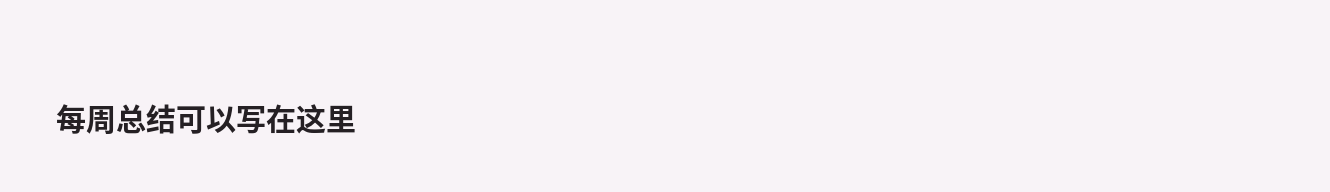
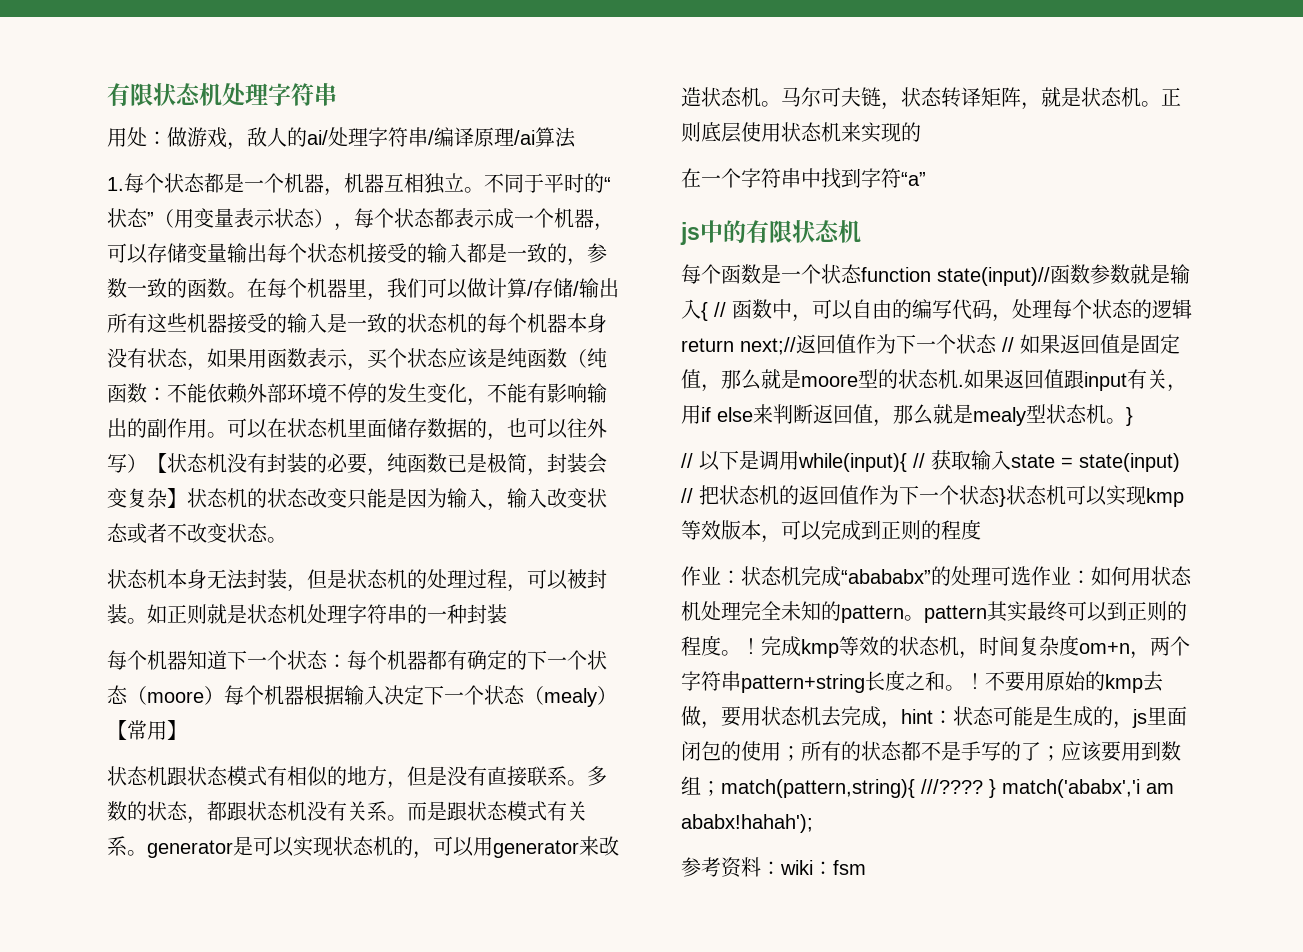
[56,104,356,134] 每周总结可以写在这里 -> [107,83,337,106] [107,127,576,150] [107,173,611,196] [107,208,614,231] [107,243,607,266] [107,278,619,301] [107,313,607,334] [107,348,607,371] [107,383,607,406] [107,418,607,441] [107,453,607,476] [107,488,607,511] [107,523,287,544] [107,569,607,592] [107,604,507,624] [107,650,607,670] [107,685,617,707] [107,720,187,740] [107,766,607,789] [107,801,587,824] [107,836,619,859] [681,87,1181,110] [681,122,921,143] [681,168,926,189] [680,220,861,245] [681,264,1190,286] [681,299,1192,322] [681,334,1180,355] [681,369,1187,392] [681,404,1133,427] [681,450,1180,472] [681,485,1184,507] [681,519,981,543] [681,566,1192,587] [681,601,1187,623] [681,635,1190,659] [681,670,1163,693] [681,706,1187,729] [681,741,1181,762] [681,776,1174,798] [681,814,813,833] [681,857,866,878] 有限状态机处理字符串 // 用处：做游戏，敌人的ai/处理字符串/编译原理/ai算法 // 1.每个状态都是一个机器，机器互相独立。不同于平时的“状态”（用变量表示状态），每个状态都表示成一个机器，可以存储变量输出每个状态机接受的输入都是一致的，参数一致的函数。在每个机器里，我们可以做计算/存储/输出所有这些机器接受的输入是一致的状态机的每个机器本身没有状态，如果用函数表示，买个状态应该是纯函数（纯函数：不能依赖外部环境不停的发生变化，不能有影响输出的副作用。可以在状态机里面储存数据的，也可以往外写）【状态机没有封装的必要，纯函数已是极简，封装会变复杂】状态机的状态改变只能是因为输入，输入改变状态或者不改变状态。 // 状态机本身无法封装，但是状态机的处理过程，可以被封装。如正则就是状态机处理字符串的一种封装 // 每个机器知道下一个状态：每个机器都有确定的下一个状态（moore）每个机器根据输入决定下一个状态（mealy）【常用】 // 状态机跟状态模式有相似的地方，但是没有直接联系。多数的状态，都跟状态机没有关系。而是跟状态模式有关系。generator是可以实现状态机的，可以用generator来改造状态机。马尔可夫链，状态转译矩阵，就是状态机。正则底层使用状态机来实现的 // 在一个字符串中找到字符“a” // js中的有限状态机 // 每个函数是一个状态function state(input)//函数参数就是输入{ // 函数中，可以自由的编写代码，处理每个状态的逻辑return next;//返回值作为下一个状态 // 如果返回值是固定值，那么就是moore型的状态机.如果返回值跟input有关，用if else来判断返回值，那么就是mealy型状态机。} // // 以下是调用while(input){ // 获取输入state = state(input) // 把状态机的返回值作为下一个状态}状态机可以实现kmp等效版本，可以完成到正则的程度 // 作业：状态机完成“abababx”的处理可选作业：如何用状态机处理完全未知的pattern。pattern其实最终可以到正则的程度。！完成kmp等效的状态机，时间复杂度om+n，两个字符串pattern+string长度之和。！不要用原始的kmp去做，要用状态机去完成，hint：状态可能是生成的，js里面闭包的使用；所有的状态都不是手写的了；应该要用到数组；match(pattern,string){ ///???? } match('ababx','i am ababx!hahah'); // 参考资料：wiki：fsm

